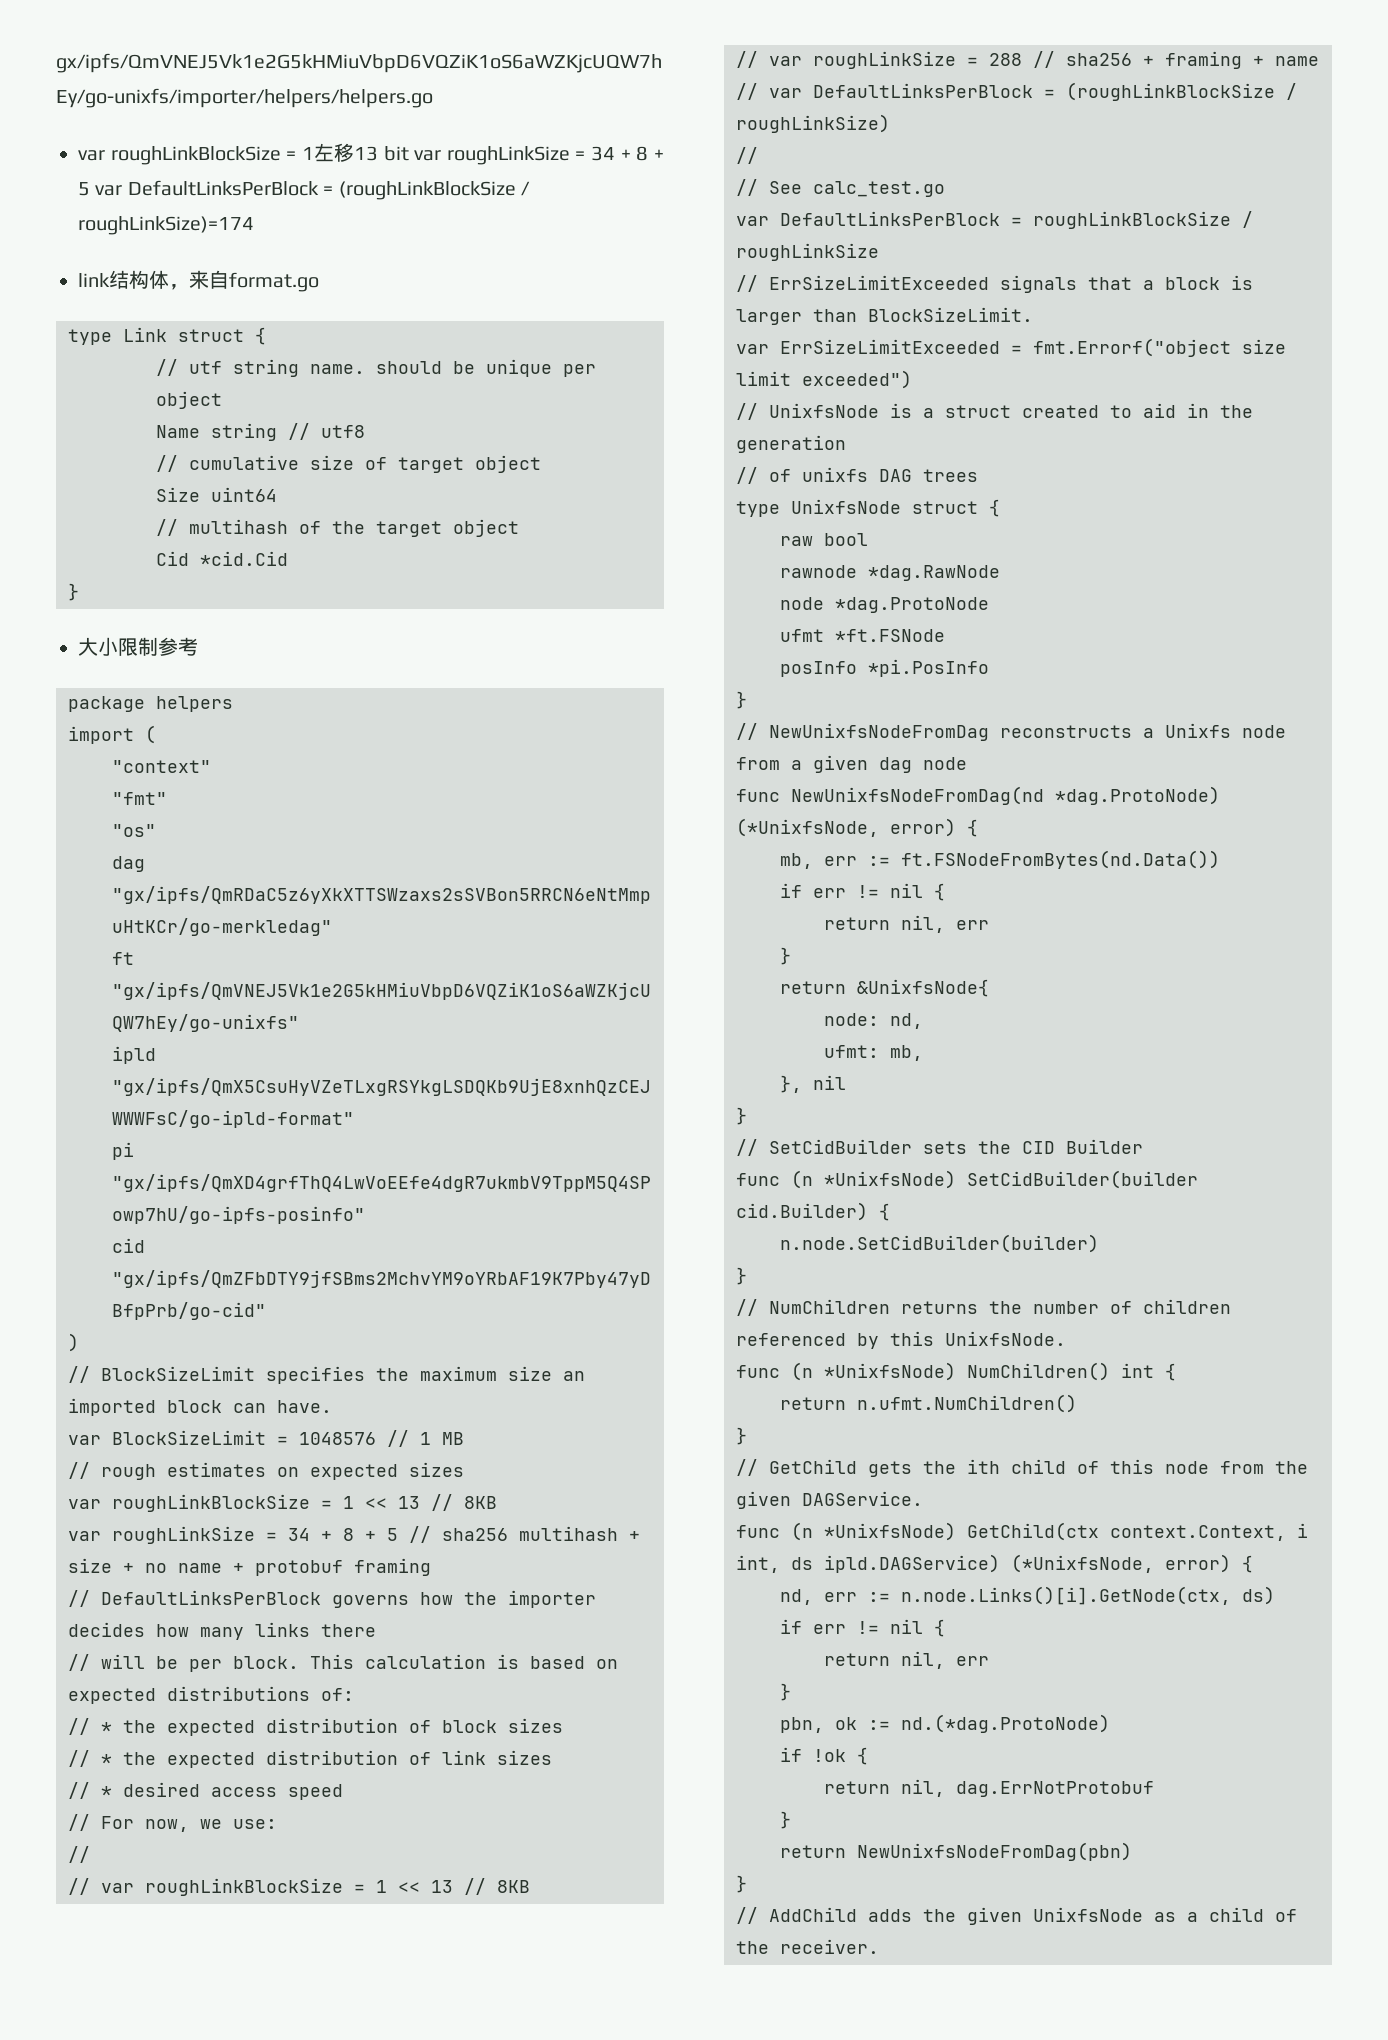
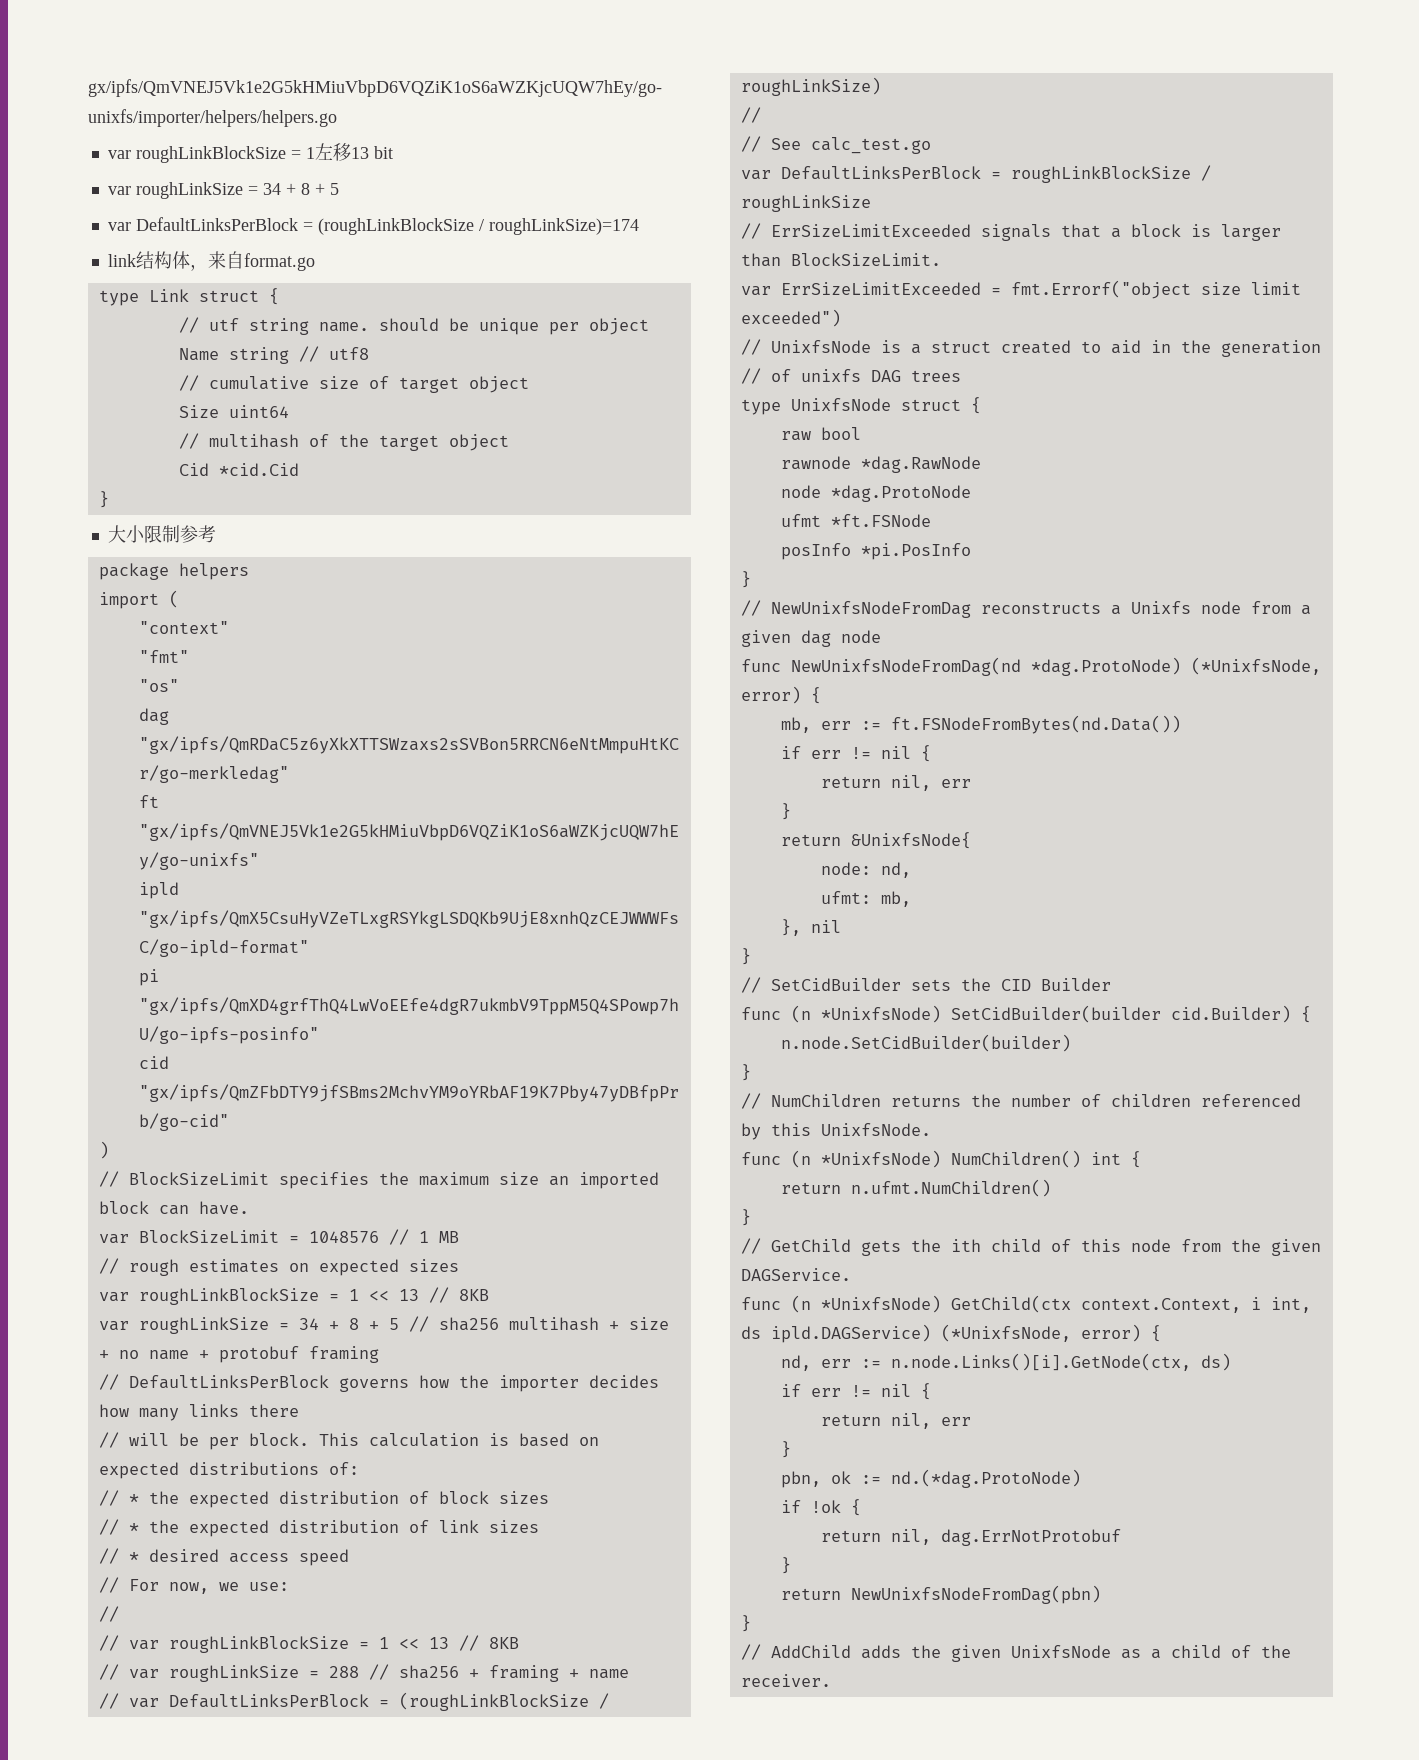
[414,146,664,165] [78,182,90,196] var roughLinkSize = 34 + 8 + 5 -> [107,182,339,199] // var roughLinkSize = 34 + 8 + 5 //

